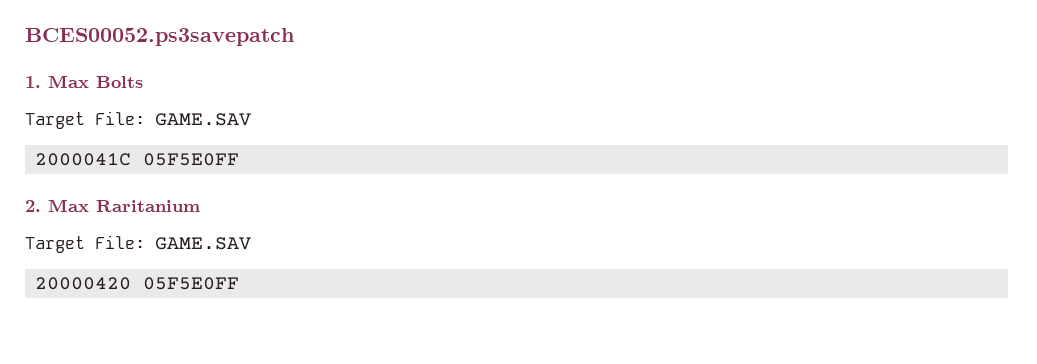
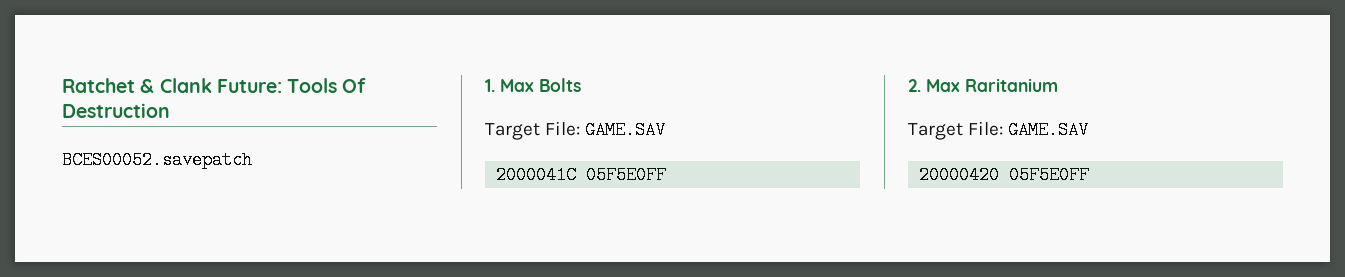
[25,28,294,46] BCES00052.ps3savepatch -> [62,78,367,93] [62,103,170,118] [62,151,252,169] Ratchet & Clank Future: Tools Of Destruction // BCES00052.savepatch

